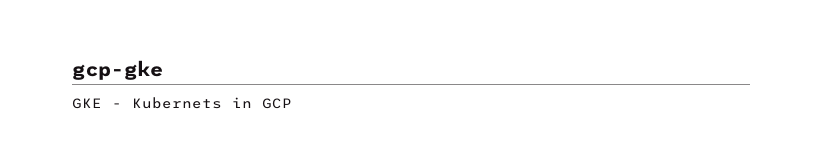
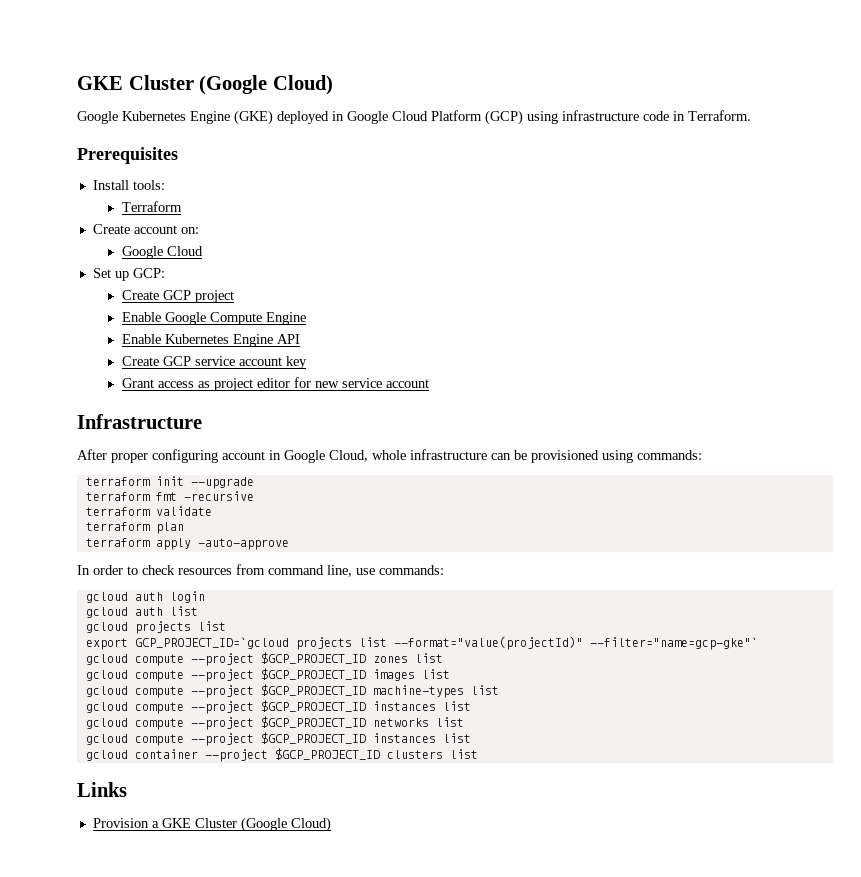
[72,60,163,80] [72,97,292,109] gcp-gke // GKE - Kubernets in GCP -> [77,75,333,95] [77,110,751,125] [77,147,178,164] [92,180,165,190] [121,201,182,212] [92,224,199,234] [121,246,203,259] [92,268,165,281] [121,290,234,303] [121,312,306,325] [121,334,300,347] [121,356,307,369] [121,377,429,391] [77,414,202,429] [77,449,702,463] [85,476,254,489] [85,491,254,501] [85,506,212,516] [85,522,184,534] [85,538,289,550] [77,564,444,577] [85,591,205,603] [85,606,198,618] [85,621,226,634] [85,636,758,650] [85,652,443,666] [85,668,450,682] [85,684,499,698] [85,700,471,714] [85,716,464,730] [85,732,471,746] [85,748,478,762] [77,782,127,797] [92,817,331,832] GKE Cluster (Google Cloud) // Google Kubernetes Engine (GKE) deployed in Google Cloud Platform (GCP) using infrastructure code in Terraform. // Prerequisites // Install tools: // Terraform // Create account on: // Google Cloud // Set up GCP: // Create GCP project // Enable Google Compute Engine // Enable Kubernetes Engine API // Create GCP service account key // Grant access as project editor for new service account // Infrastructure // After proper configuring account in Google Cloud, whole infrastructure can be provisioned using commands: // terraform init --upgrade // terraform fmt -recursive // terraform validate // terraform plan // terraform apply -auto-approve // In order to check resources from command line, use commands: // gcloud auth login // gcloud auth list // gcloud projects list // export GCP_PROJECT_ID=`gcloud projects list --format="value(projectId)" --filter="name=gcp-gke"` // gcloud compute --project $GCP_PROJECT_ID zones list // gcloud compute --project $GCP_PROJECT_ID images list // gcloud compute --project $GCP_PROJECT_ID machine-types list // gcloud compute --project $GCP_PROJECT_ID instances list // gcloud compute --project $GCP_PROJECT_ID networks list // gcloud compute --project $GCP_PROJECT_ID instances list // gcloud container --project $GCP_PROJECT_ID clusters list // Links // Provision a GKE Cluster (Google Cloud)

